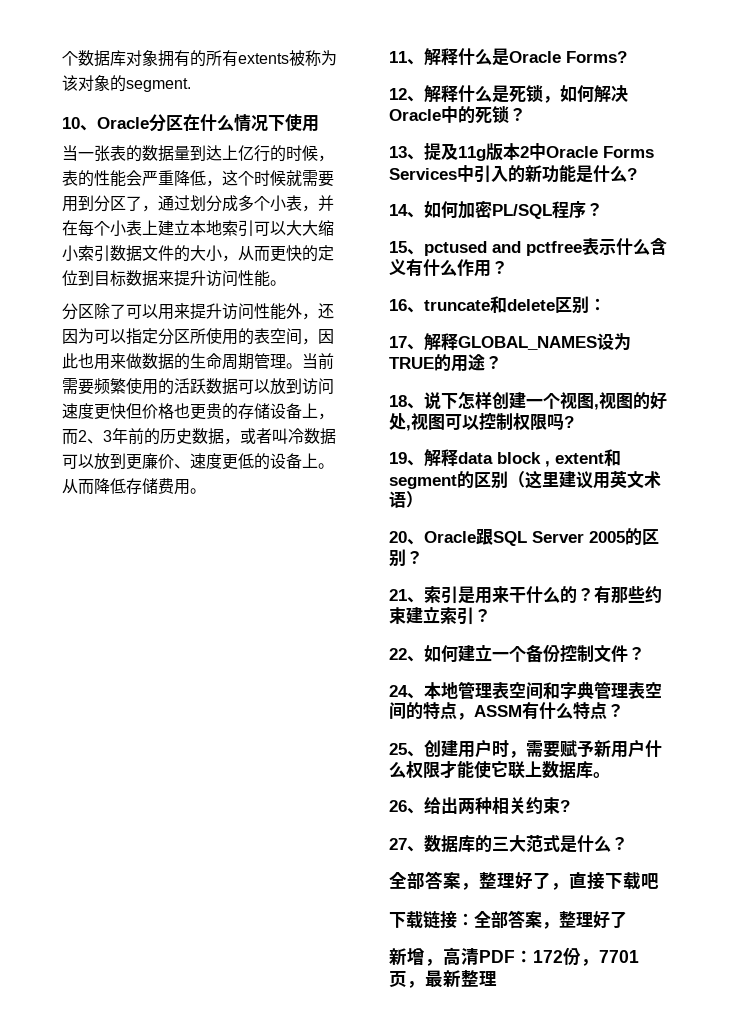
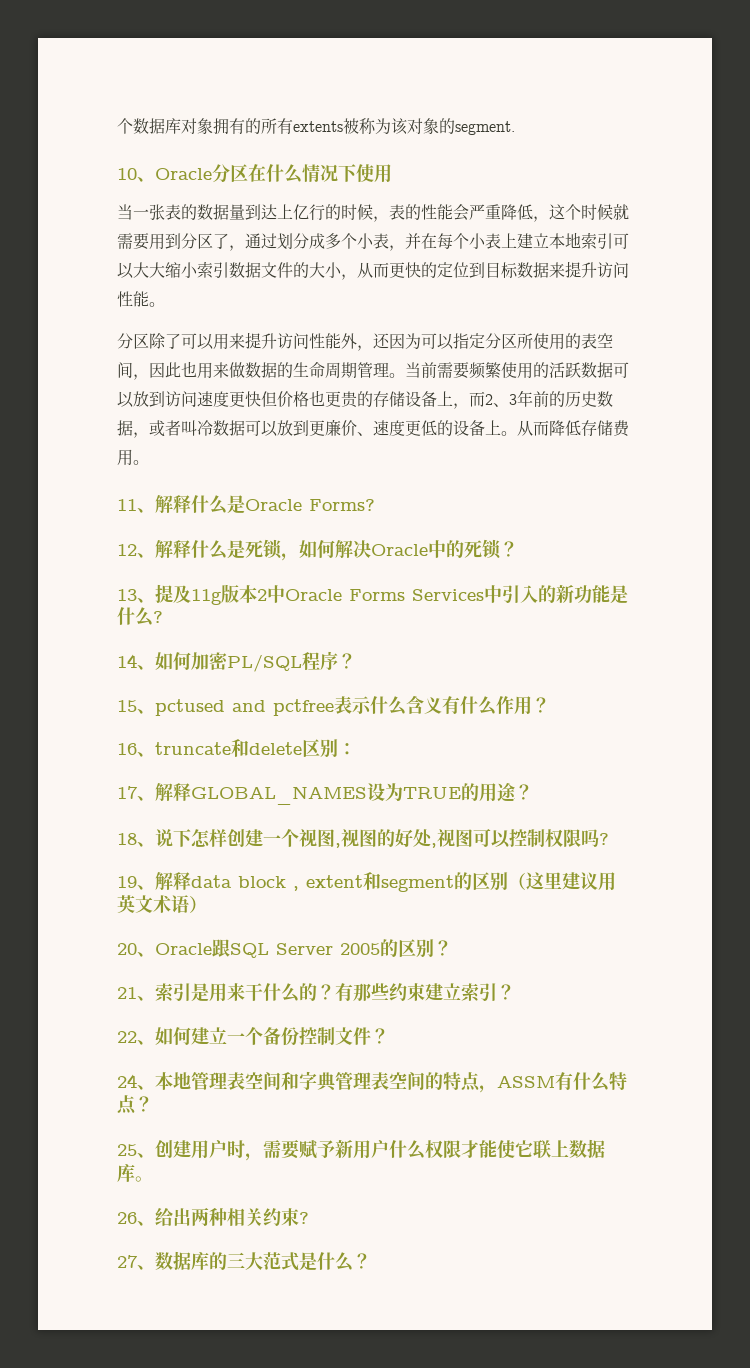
[389,871,659,890] [389,910,627,929] [389,947,639,966] [389,970,497,988] // 全部答案，整理好了，直接下载吧 // 下载链接：全部答案，整理好了 // 新增，高清PDF：172份，7701页，最新整理 -> (371, 1261) none

